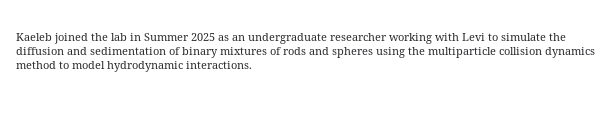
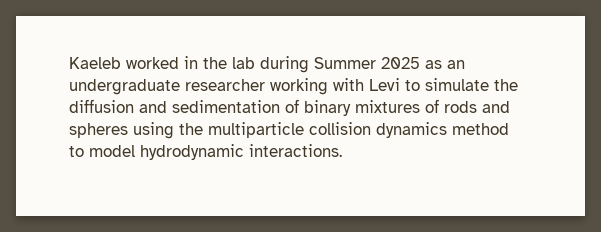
[54,33,88,44] joined -> [126,56,198,69] worked in
[130,33,141,41] in -> [260,56,309,73] during

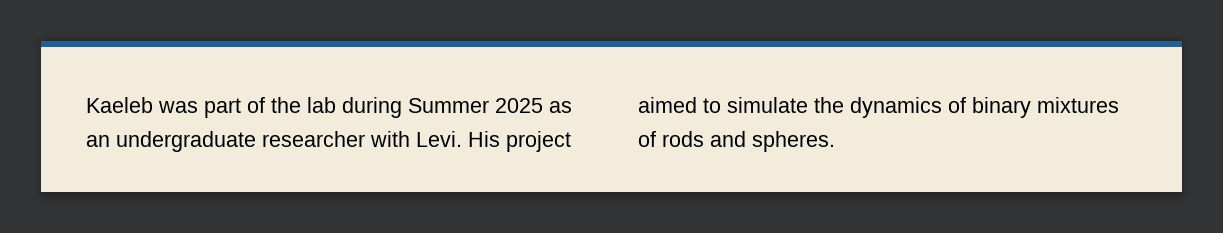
[126,56,198,69] worked in -> [158,97,265,118] was part of
[270,78,518,95] [69,99,280,113] working with Levi to simulate the diffusion and sedimentation -> [370,131,571,152] [638,97,942,118] with Levi. His project aimed to simulate the dynamics
[69,122,509,139] [69,144,342,160] spheres using the multiparticle collision dynamics method to model hydrodynamic interactions. -> [752,131,835,152] spheres.

